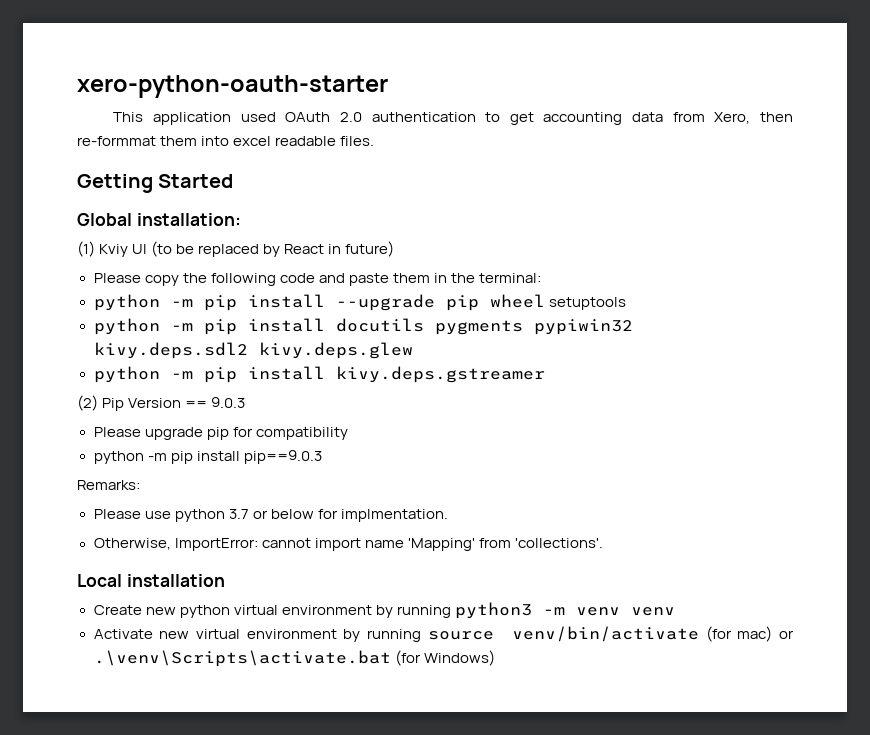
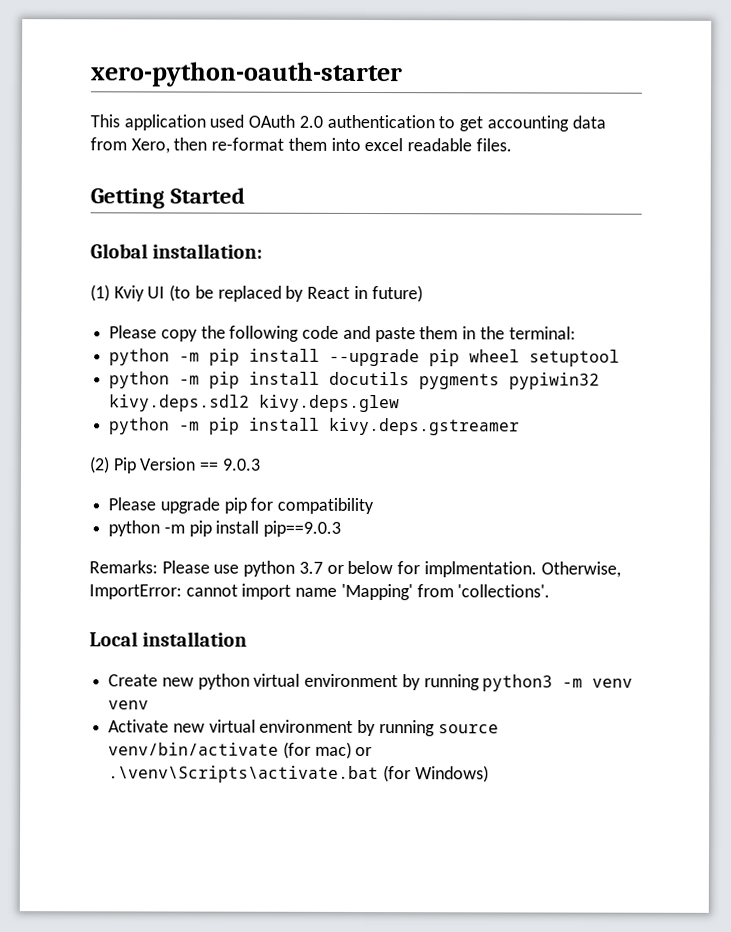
[77,136,156,146] re-formmat -> [211,137,285,151] re-format
[548,297,626,310] setuptools -> [529,349,621,367] setuptool
(140, 485) // -> (158, 567) none
(448, 515) // -> (537, 569) none

